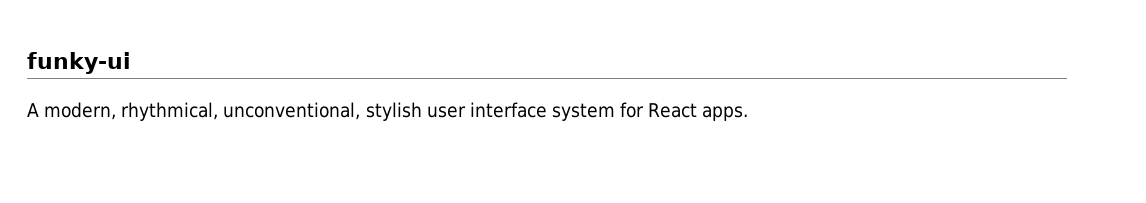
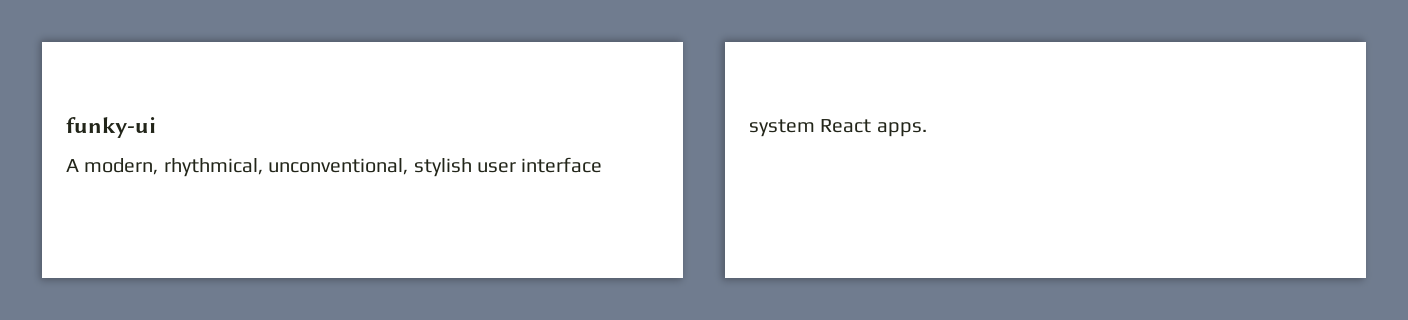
[620,102,645,118] for -> (815, 128) none

